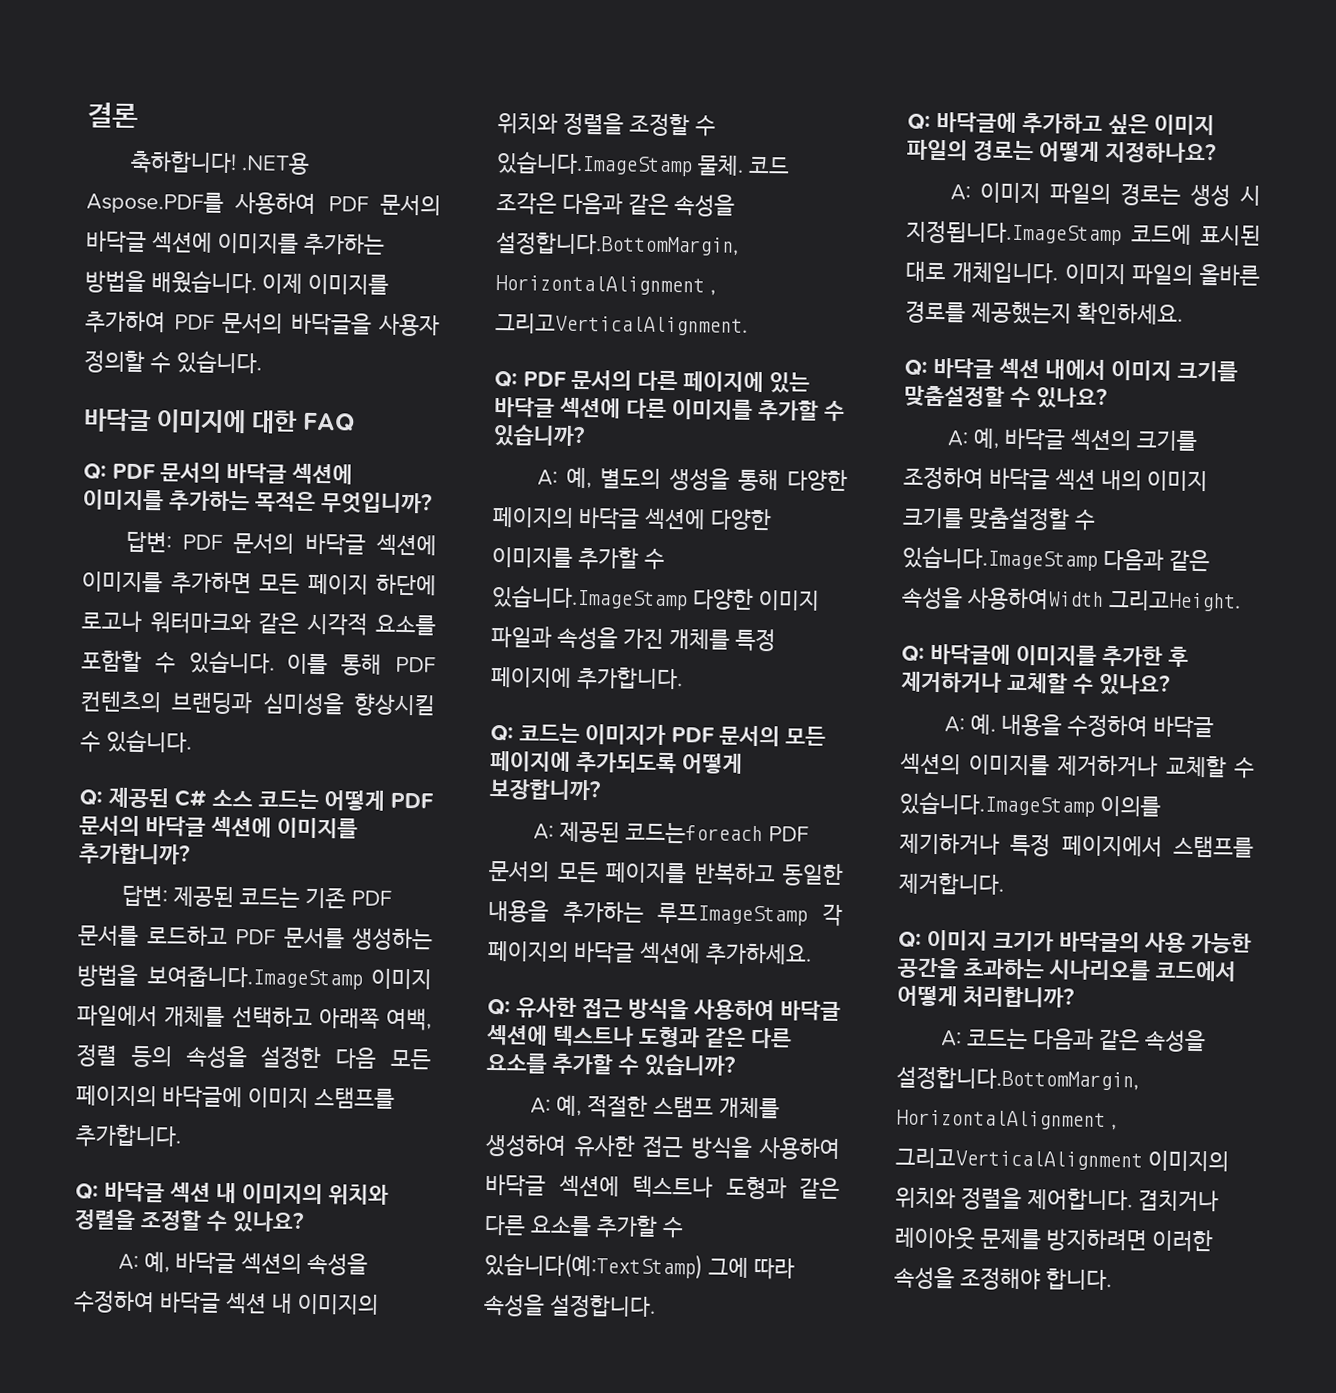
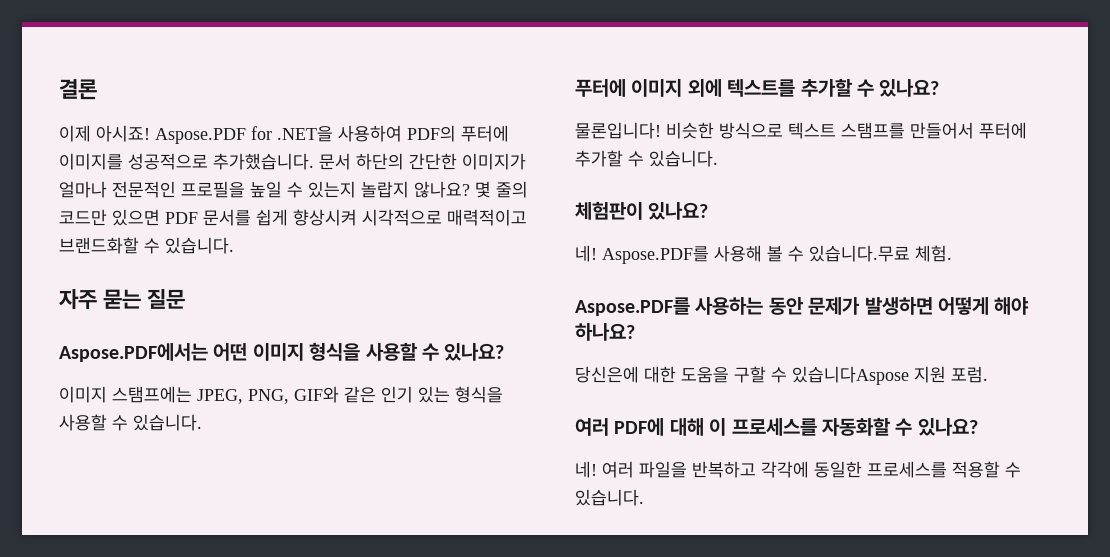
[129,150,310,175] [86,191,441,216] [86,230,385,256] [85,270,389,295] [85,310,440,337] [84,350,262,374] [83,408,355,434] [83,462,353,485] [83,489,432,514] [125,531,437,556] [82,571,437,596] [81,610,436,636] [81,650,436,676] [80,690,436,717] [80,729,192,753] [79,787,434,811] [79,815,358,839] [79,843,190,865] [121,885,392,909] [78,925,433,951] [77,964,432,990] [77,1004,432,1031] [76,1044,431,1070] [76,1085,395,1109] [75,1124,182,1148] [75,1181,389,1205] [74,1209,304,1233] [117,1251,368,1276] [73,1290,379,1315] [497,112,716,137] [496,151,790,177] [496,192,735,217] [496,232,739,257] [495,275,716,296] [495,313,748,336] [494,369,810,394] [494,397,845,422] [493,424,585,448] [536,466,848,492] [492,506,772,531] [492,546,665,570] [491,584,820,611] [491,625,776,652] [491,666,683,691] [490,723,826,747] [490,750,743,774] [489,778,601,801] [532,821,809,845] [488,860,844,886] [488,899,843,926] [487,940,812,966] [487,997,841,1021] [487,1024,792,1049] [486,1052,735,1077] [529,1094,780,1119] [485,1133,841,1160] [485,1173,840,1200] [484,1214,684,1239] [484,1251,795,1280] [483,1293,656,1318] [907,112,1215,136] [907,139,1216,164] [949,182,1261,207] [906,220,1261,246] [905,261,1260,286] [905,300,1183,325] [904,357,1238,382] [904,385,1107,409] [946,427,1198,451] [903,466,1208,492] [902,507,1096,531] [902,545,1210,572] [902,586,1241,612] [901,643,1189,667] [901,671,1170,696] [943,713,1214,739] [900,752,1255,779] [899,791,1161,817] [899,832,1254,858] [898,872,1005,895] [898,929,1252,954] [897,957,1237,982] [897,985,1074,1008] [940,1028,1206,1053] [896,1066,1139,1092] [896,1109,1117,1131] [895,1147,1229,1172] [895,1187,1219,1212] [894,1226,1213,1253] [894,1266,1112,1291] 축하합니다! .NET용 Aspose.PDF를 사용하여 PDF 문서의 바닥글 섹션에 이미지를 추가하는 방법을 배웠습니다. 이제 이미지를 추가하여 PDF 문서의 바닥글을 사용자 정의할 수 있습니다. // 바닥글 이미지에 대한 FAQ // Q: PDF 문서의 바닥글 섹션에 이미지를 추가하는 목적은 무엇입니까? // 답변: PDF 문서의 바닥글 섹션에 이미지를 추가하면 모든 페이지 하단에 로고나 워터마크와 같은 시각적 요소를 포함할 수 있습니다. 이를 통해 PDF 컨텐츠의 브랜딩과 심미성을 향상시킬 수 있습니다. // Q: 제공된 C# 소스 코드는 어떻게 PDF 문서의 바닥글 섹션에 이미지를 추가합니까? // 답변: 제공된 코드는 기존 PDF 문서를 로드하고 PDF 문서를 생성하는 방법을 보여줍니다.ImageStamp 이미지 파일에서 개체를 선택하고 아래쪽 여백, 정렬 등의 속성을 설정한 다음 모든 페이지의 바닥글에 이미지 스탬프를 추가합니다. // Q: 바닥글 섹션 내 이미지의 위치와 정렬을 조정할 수 있나요? // A: 예, 바닥글 섹션의 속성을 수정하여 바닥글 섹션 내 이미지의 위치와 정렬을 조정할 수 있습니다.ImageStamp 물체. 코드 조각은 다음과 같은 속성을 설정합니다.BottomMargin, HorizontalAlignment , 그리고VerticalAlignment. // Q: PDF 문서의 다른 페이지에 있는 바닥글 섹션에 다른 이미지를 추가할 수 있습니까? // A: 예, 별도의 생성을 통해 다양한 페이지의 바닥글 섹션에 다양한 이미지를 추가할 수 있습니다.ImageStamp 다양한 이미지 파일과 속성을 가진 개체를 특정 페이지에 추가합니다. // Q: 코드는 이미지가 PDF 문서의 모든 페이지에 추가되도록 어떻게 보장합니까? // A: 제공된 코드는foreach PDF 문서의 모든 페이지를 반복하고 동일한 내용을 추가하는 루프ImageStamp 각 페이지의 바닥글 섹션에 추가하세요. // Q: 유사한 접근 방식을 사용하여 바닥글 섹션에 텍스트나 도형과 같은 다른 요소를 추가할 수 있습니까? // A: 예, 적절한 스탬프 개체를 생성하여 유사한 접근 방식을 사용하여 바닥글 섹션에 텍스트나 도형과 같은 다른 요소를 추가할 수 있습니다(예:TextStamp) 그에 따라 속성을 설정합니다. // Q: 바닥글에 추가하고 싶은 이미지 파일의 경로는 어떻게 지정하나요? // A: 이미지 파일의 경로는 생성 시 지정됩니다.ImageStamp 코드에 표시된 대로 개체입니다. 이미지 파일의 올바른 경로를 제공했는지 확인하세요. // Q: 바닥글 섹션 내에서 이미지 크기를 맞춤설정할 수 있나요? // A: 예, 바닥글 섹션의 크기를 조정하여 바닥글 섹션 내의 이미지 크기를 맞춤설정할 수 있습니다.ImageStamp 다음과 같은 속성을 사용하여Width 그리고Height. // Q: 바닥글에 이미지를 추가한 후 제거하거나 교체할 수 있나요? // A: 예. 내용을 수정하여 바닥글 섹션의 이미지를 제거하거나 교체할 수 있습니다.ImageStamp 이의를 제기하거나 특정 페이지에서 스탬프를 제거합니다. // Q: 이미지 크기가 바닥글의 사용 가능한 공간을 초과하는 시나리오를 코드에서 어떻게 처리합니까? // A: 코드는 다음과 같은 속성을 설정합니다.BottomMargin, HorizontalAlignment , 그리고VerticalAlignment 이미지의 위치와 정렬을 제어합니다. 겹치거나 레이아웃 문제를 방지하려면 이러한 속성을 조정해야 합니다. -> [59,125,509,144] [59,153,526,170] [59,181,528,198] [59,209,527,226] [59,237,234,254] [59,289,186,310] [59,342,505,362] [59,386,503,404] [59,414,202,431] [575,78,940,97] [575,122,1027,139] [575,150,718,167] [575,201,709,220] [575,245,952,264] [575,297,1030,316] [575,323,635,341] [575,366,988,385] [575,417,978,436] [575,461,1021,478] [575,489,644,506] 이제 아시죠! Aspose.PDF for .NET을 사용하여 PDF의 푸터에 이미지를 성공적으로 추가했습니다. 문서 하단의 간단한 이미지가 얼마나 전문적인 프로필을 높일 수 있는지 놀랍지 않나요? 몇 줄의 코드만 있으면 PDF 문서를 쉽게 향상시켜 시각적으로 매력적이고 브랜드화할 수 있습니다. // 자주 묻는 질문 // Aspose.PDF에서는 어떤 이미지 형식을 사용할 수 있나요? // 이미지 스탬프에는 JPEG, PNG, GIF와 같은 인기 있는 형식을 사용할 수 있습니다. // 푸터에 이미지 외에 텍스트를 추가할 수 있나요? // 물론입니다! 비슷한 방식으로 텍스트 스탬프를 만들어서 푸터에 추가할 수 있습니다. // 체험판이 있나요? // 네! Aspose.PDF를 사용해 볼 수 있습니다.무료 체험. // Aspose.PDF를 사용하는 동안 문제가 발생하면 어떻게 해야 하나요? // 당신은에 대한 도움을 구할 수 있습니다Aspose 지원 포럼. // 여러 PDF에 대해 이 프로세스를 자동화할 수 있나요? // 네! 여러 파일을 반복하고 각각에 동일한 프로세스를 적용할 수 있습니다.

